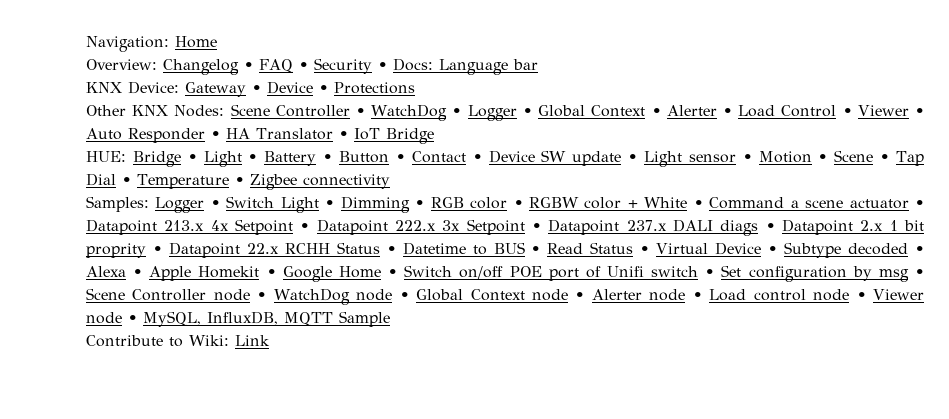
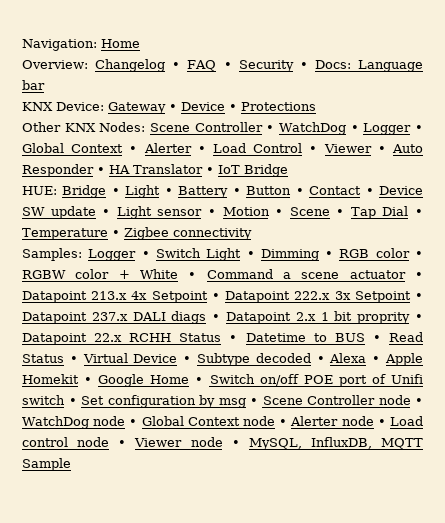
[86,335,270,347] // Contribute to Wiki: Link -> (71, 464) none

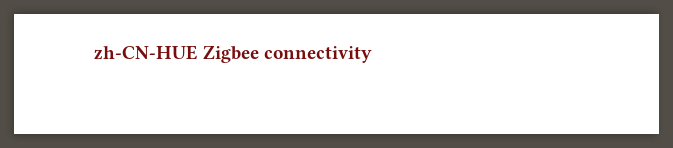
[22,39,140,51] [22,59,423,72] [22,80,45,90] [22,102,316,114] [22,122,423,135] [22,143,423,153] [22,164,288,177] [22,185,423,198] [22,206,423,219] [22,227,252,240] [22,248,424,261] [22,269,423,279] [22,291,424,303] [22,311,424,324] [22,332,423,345] [22,353,424,366] [22,374,424,387] [22,395,423,408] [22,416,424,429] [22,437,423,450] [22,458,71,471] Navigation: Home // Overview: Changelog • FAQ • Security • Docs: Language bar // KNX Device: Gateway • Device • Protections // Other KNX Nodes: Scene Controller • WatchDog • Logger • Global Context • Alerter • Load Control • Viewer • Auto Responder • HA Translator • IoT Bridge // HUE: Bridge • Light • Battery • Button • Contact • Device SW update • Light sensor • Motion • Scene • Tap Dial • Temperature • Zigbee connectivity // Samples: Logger • Switch Light • Dimming • RGB color • RGBW color + White • Command a scene actuator • Datapoint 213.x 4x Setpoint • Datapoint 222.x 3x Setpoint • Datapoint 237.x DALI diags • Datapoint 2.x 1 bit proprity • Datapoint 22.x RCHH Status • Datetime to BUS • Read Status • Virtual Device • Subtype decoded • Alexa • Apple Homekit • Google Home • Switch on/off POE port of Unifi switch • Set configuration by msg • Scene Controller node • WatchDog node • Global Context node • Alerter node • Load control node • Viewer node • MySQL, InfluxDB, MQTT Sample -> [94,45,373,63] zh-CN-HUE Zigbee connectivity

